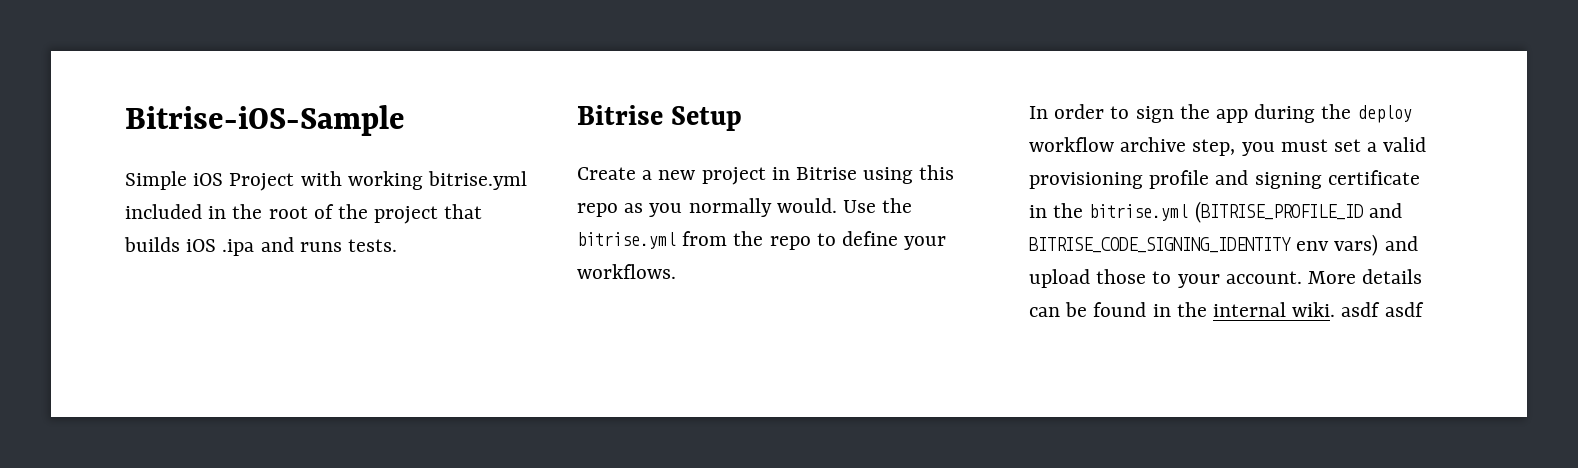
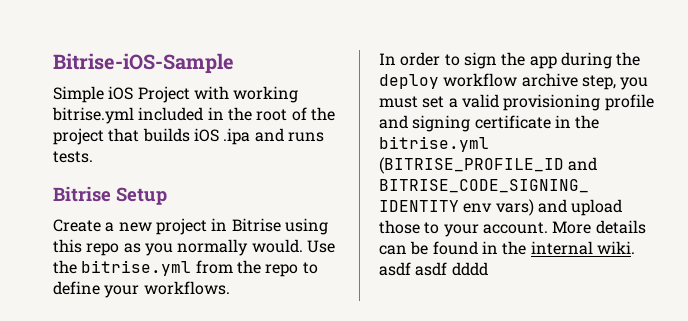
(1424, 309) none -> [451,262,488,276] dddd

